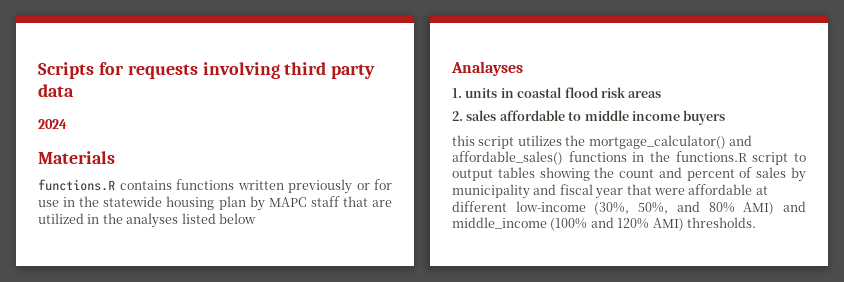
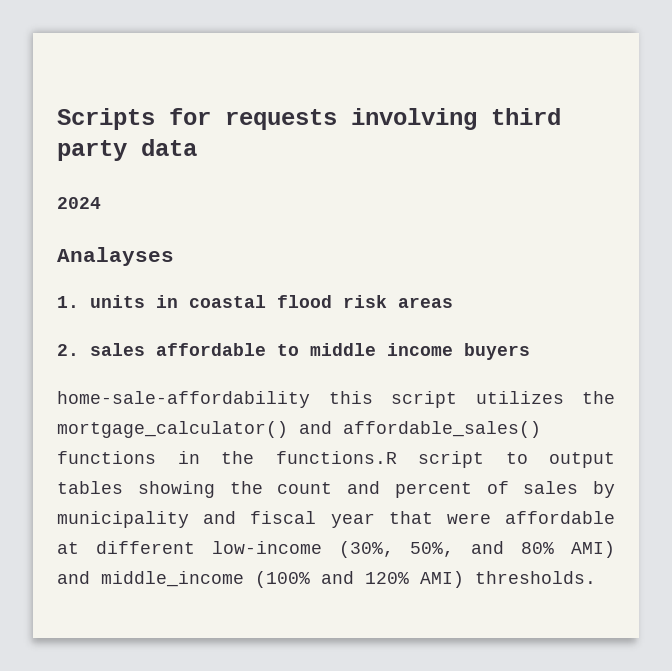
[38,151,115,164] [38,179,392,194] [38,196,393,211] [38,213,256,228] // Materials // functions.R contains functions written previously or for use in the statewide housing plan by MAPC staff that are utilized in the analyses listed below -> (101, 203) none
(726, 117) none -> [57,391,310,408] home-sale-affordability

